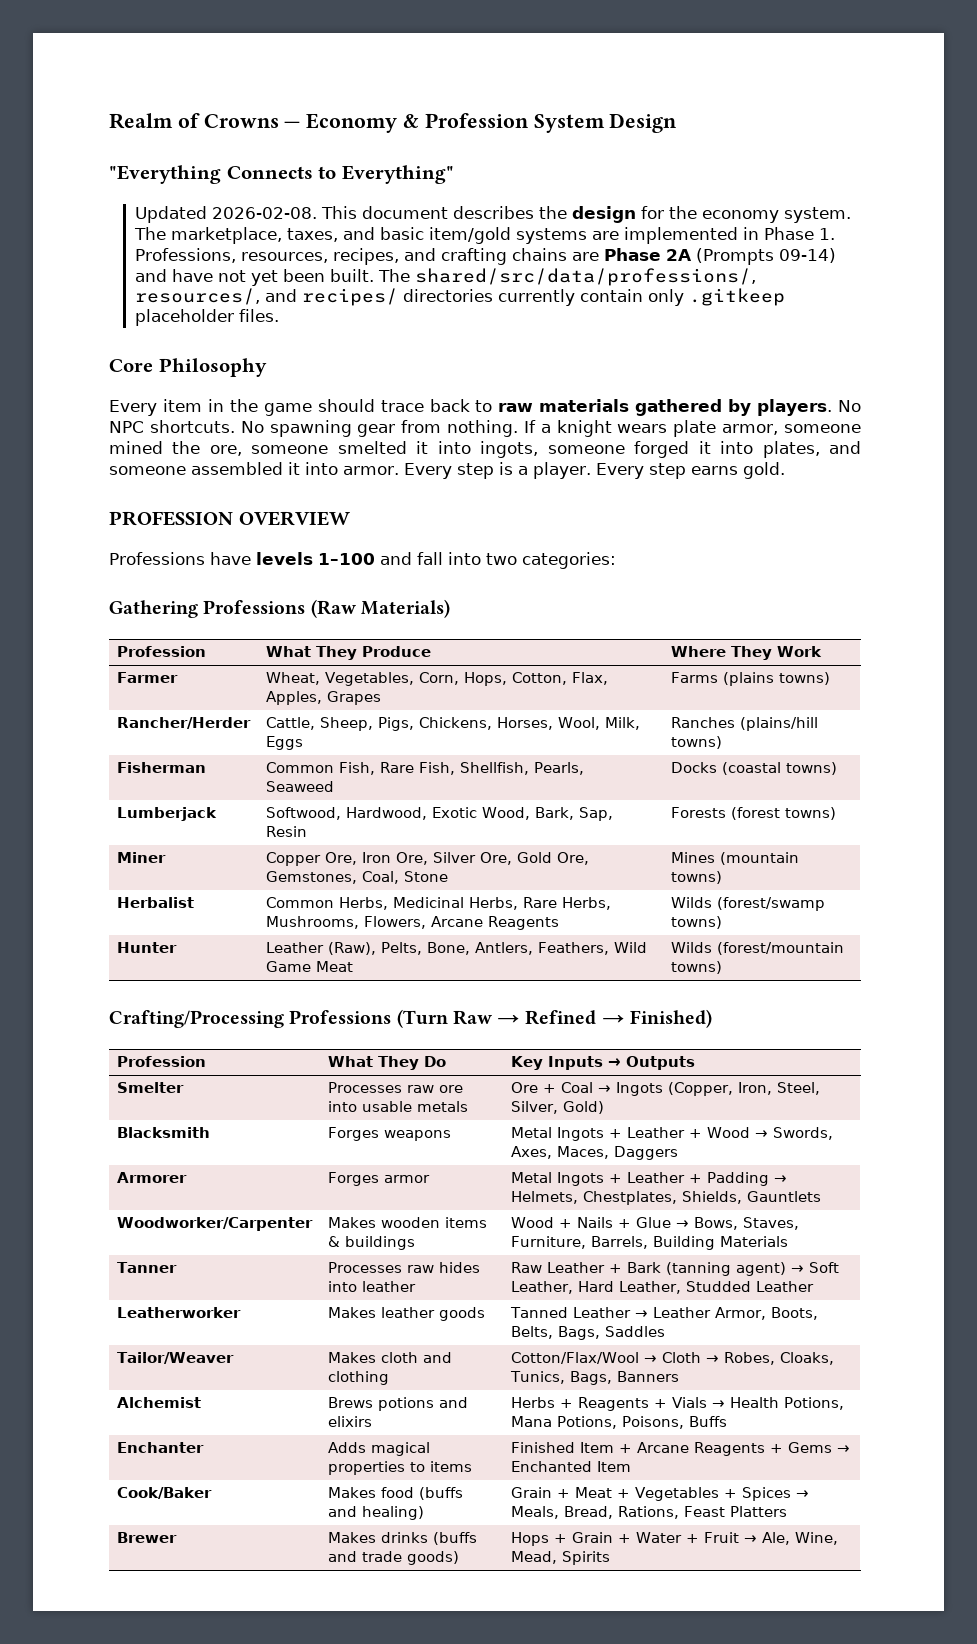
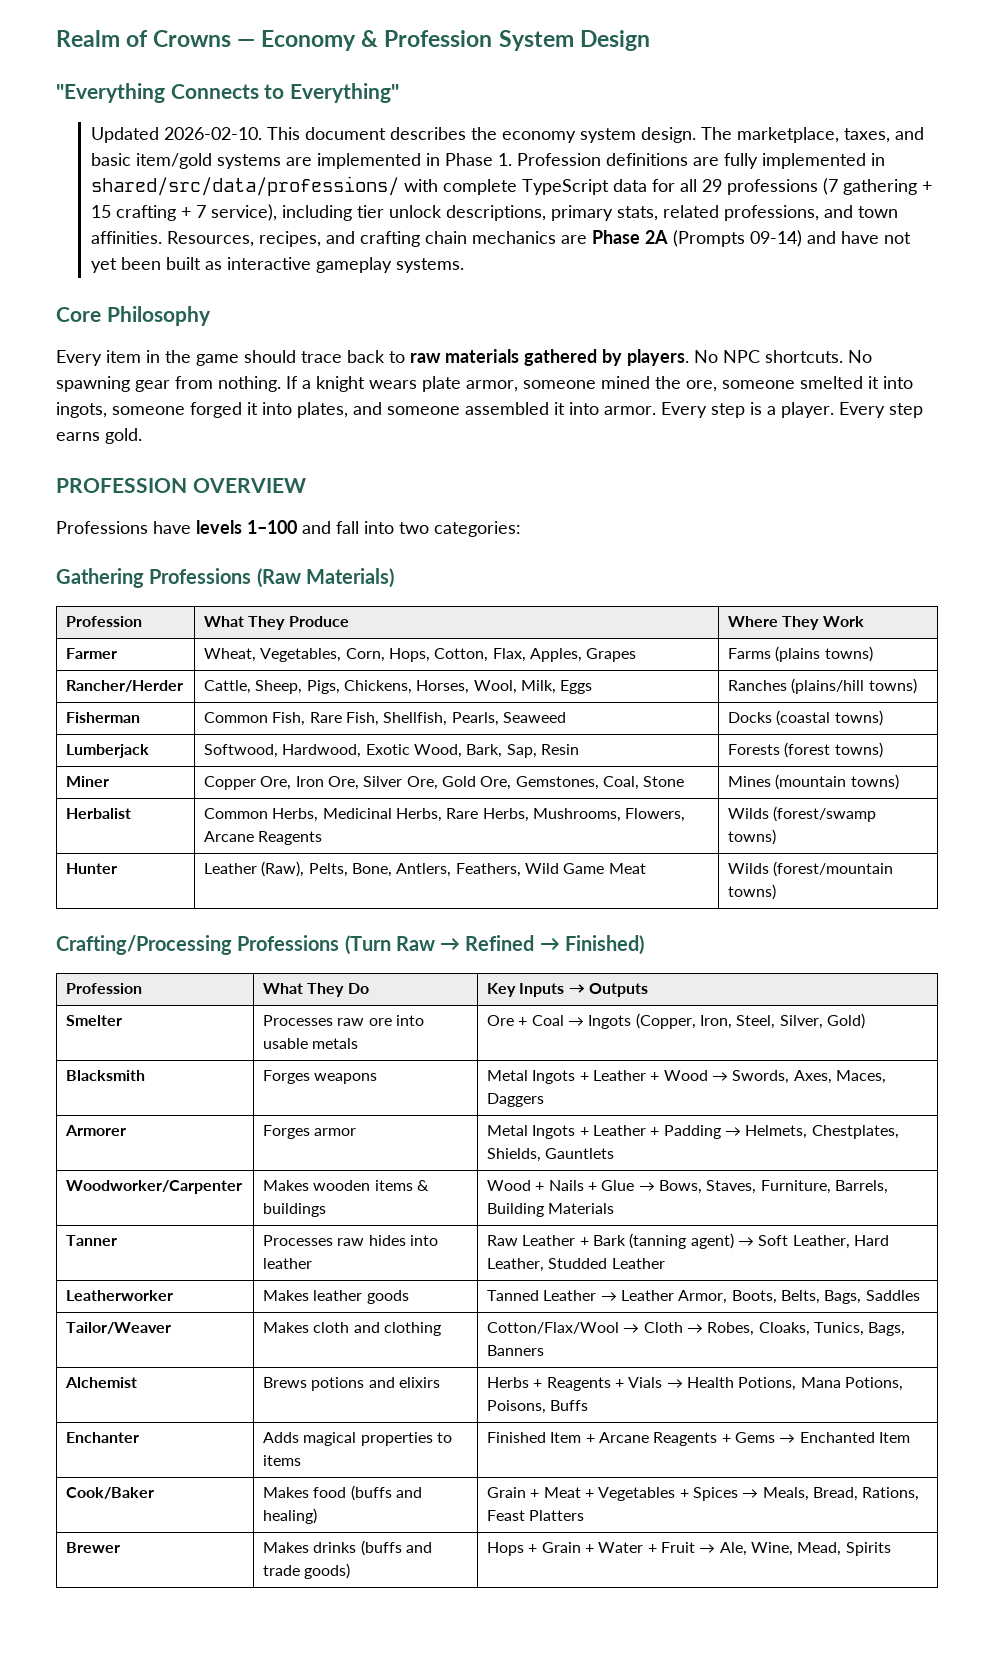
[212,207,318,219] 2026-02-08. -> [163,127,262,140] 2026-02-10.
[572,206,852,223] design for the economy system. -> [501,127,696,143] economy system design.
[135,248,329,263] Professions, resources, -> [516,153,885,169] [90,176,932,196] [90,204,898,221] [90,231,254,247] Profession definitions are fully implemented in shared/src/data/professions/ with complete TypeScript data for all 29 professions (7 gathering + 15 crafting + 7 service), including tier unlock descriptions, primary stats, related professions, and town affinities. Resources,
[512,248,568,261] chains -> [424,231,556,244] chain mechanics
[330,268,757,286] [135,288,786,306] [135,309,280,326] built. The shared/src/data/professions/, resources/, and recipes/ directories currently contain only .gitkeep placeholder files. -> [165,257,464,273] built as interactive gameplay systems.

